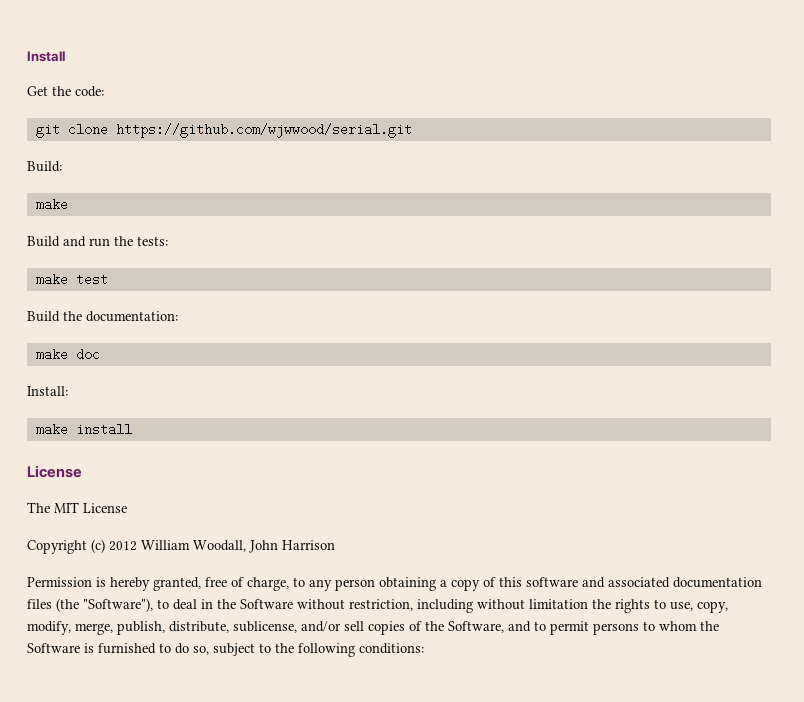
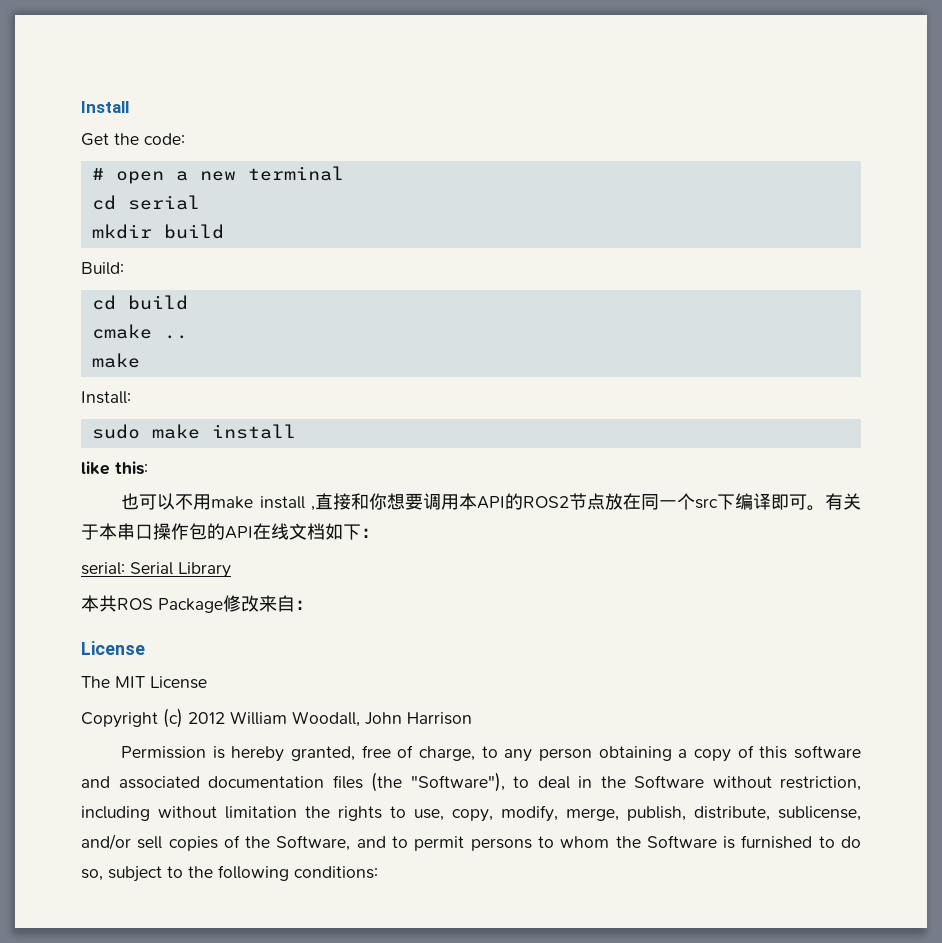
[35,123,412,138] [27,161,62,172] [35,198,68,211] [27,236,168,247] [35,273,108,286] [27,311,178,322] [35,348,100,361] git clone https://github.com/wjwwood/serial.git // Build: // make // Build and run the tests: // make test // Build the documentation: // make doc -> [91,166,344,184] [91,195,200,210] [91,224,224,239] [81,262,124,275] [91,295,188,310] [91,324,188,339] [91,353,140,368] # open a new terminal // cd serial // mkdir build // Build: // cd build // cmake .. // make
[35,423,132,436] make install -> [91,424,296,439] [81,461,148,475] [121,493,861,511] [81,523,379,540] [81,562,231,578] [81,595,313,613] sudo make install // like this: // 也可以不用make install ,直接和你想要调用本API的ROS2节点放在同一个src下编译即可。有关于本串口操作包的API在线文档如下： // serial: Serial Library // 本共ROS Package修改来自：

